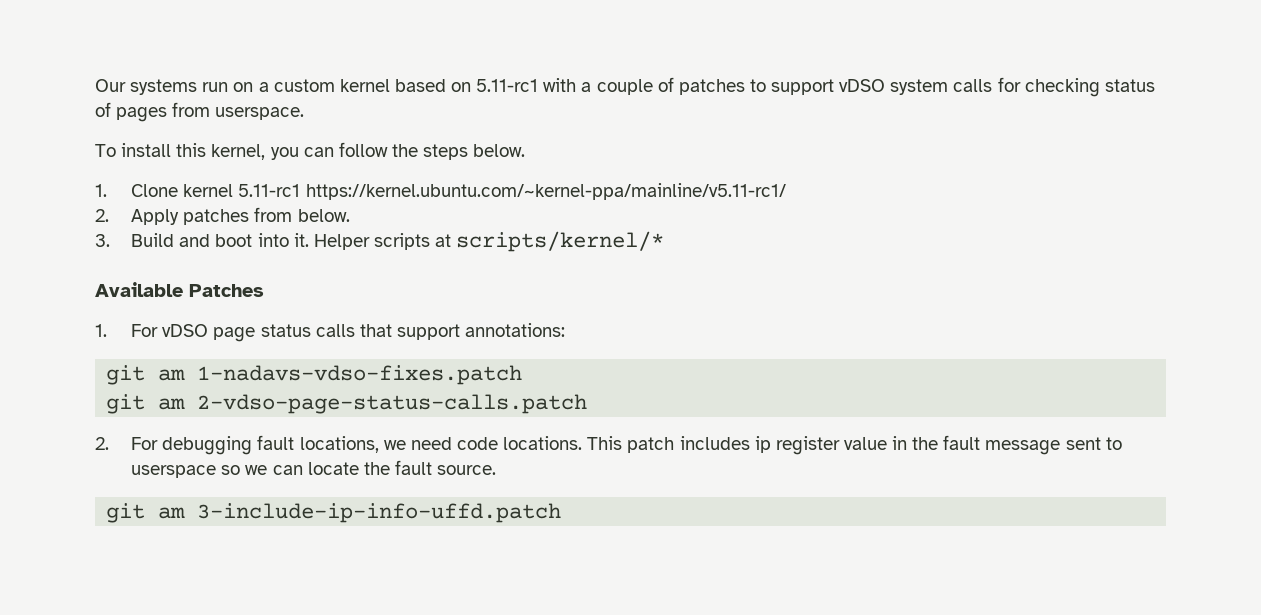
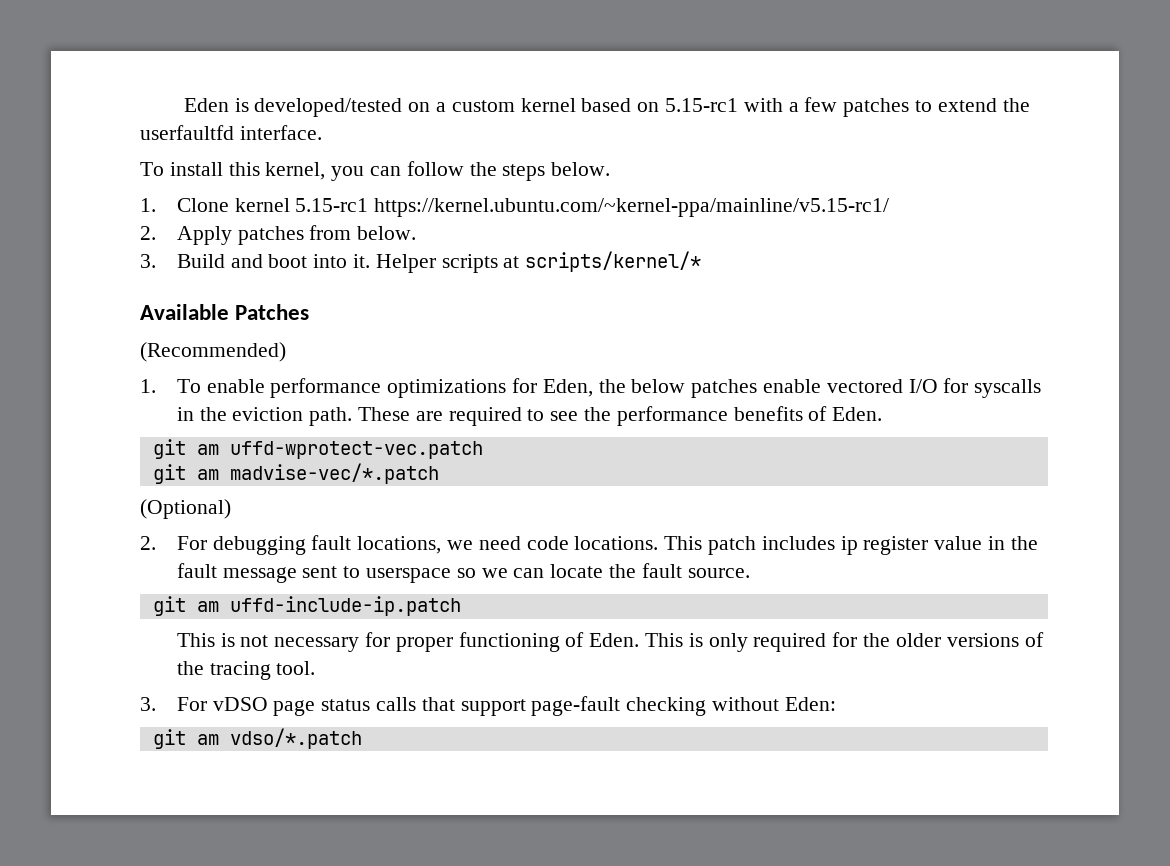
[95,79,229,95] Our systems run -> [183,98,403,117] Eden is developed/tested
[476,79,539,92] 5.11-rc1 -> [665,98,739,112] 5.15-rc1
[596,77,1155,97] [95,102,305,122] couple of patches to support vDSO system calls for checking status of pages from userspace. -> [804,97,1030,117] [140,125,322,140] few patches to extend the userfaultfd interface.
[238,183,786,200] 5.11-rc1 https://kernel.ubuntu.com/~kernel-ppa/mainline/v5.11-rc1/ -> [295,198,890,217] 5.15-rc1 https://kernel.ubuntu.com/~kernel-ppa/mainline/v5.15-rc1/
[95,323,566,342] [106,365,523,385] [106,394,588,414] // 1. For vDSO page status calls that support annotations: // git am 1-nadavs-vdso-fixes.patch // git am 2-vdso-page-status-calls.patch -> [140,342,286,362] [140,378,1042,398] [176,406,883,426] [152,439,483,459] [152,463,439,484] [140,499,231,519] // (Recommended) // 1. To enable performance optimizations for Eden, the below patches enable vectored I/O for syscalls in the eviction path. These are required to see the performance benefits of Eden. // git am uffd-wprotect-vec.patch // git am madvise-vec/*.patch // (Optional)
[197,503,562,523] 3-include-ip-info-uffd.patch -> [229,596,461,616] [176,632,1044,652] [176,661,316,680] [140,696,836,716] [152,728,362,749] uffd-include-ip.patch // This is not necessary for proper functioning of Eden. This is only required for the older versions of the tracing tool. // 3. For vDSO page status calls that support page-fault checking without Eden: // git am vdso/*.patch

